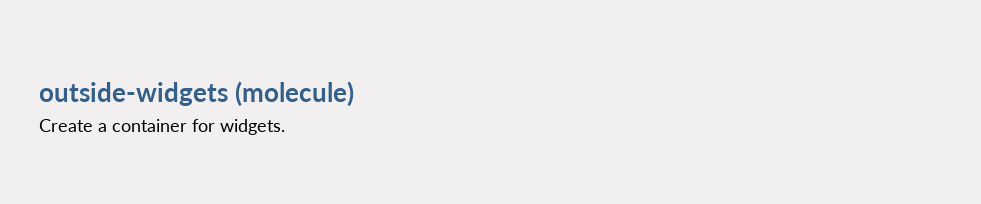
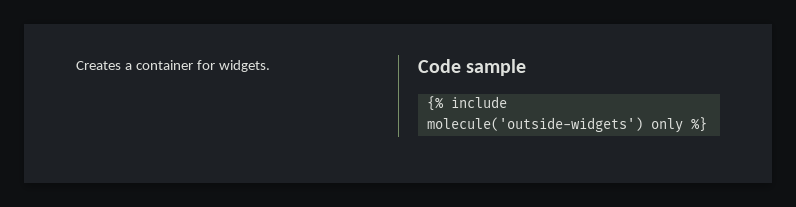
[39,81,354,107] [39,119,93,132] outside-widgets (molecule) // Create -> [76,61,121,70] Creates
(285, 127) none -> [418,59,527,76] [426,96,507,111] [426,117,707,133] // Code sample // {% include molecule('outside-widgets') only %}

